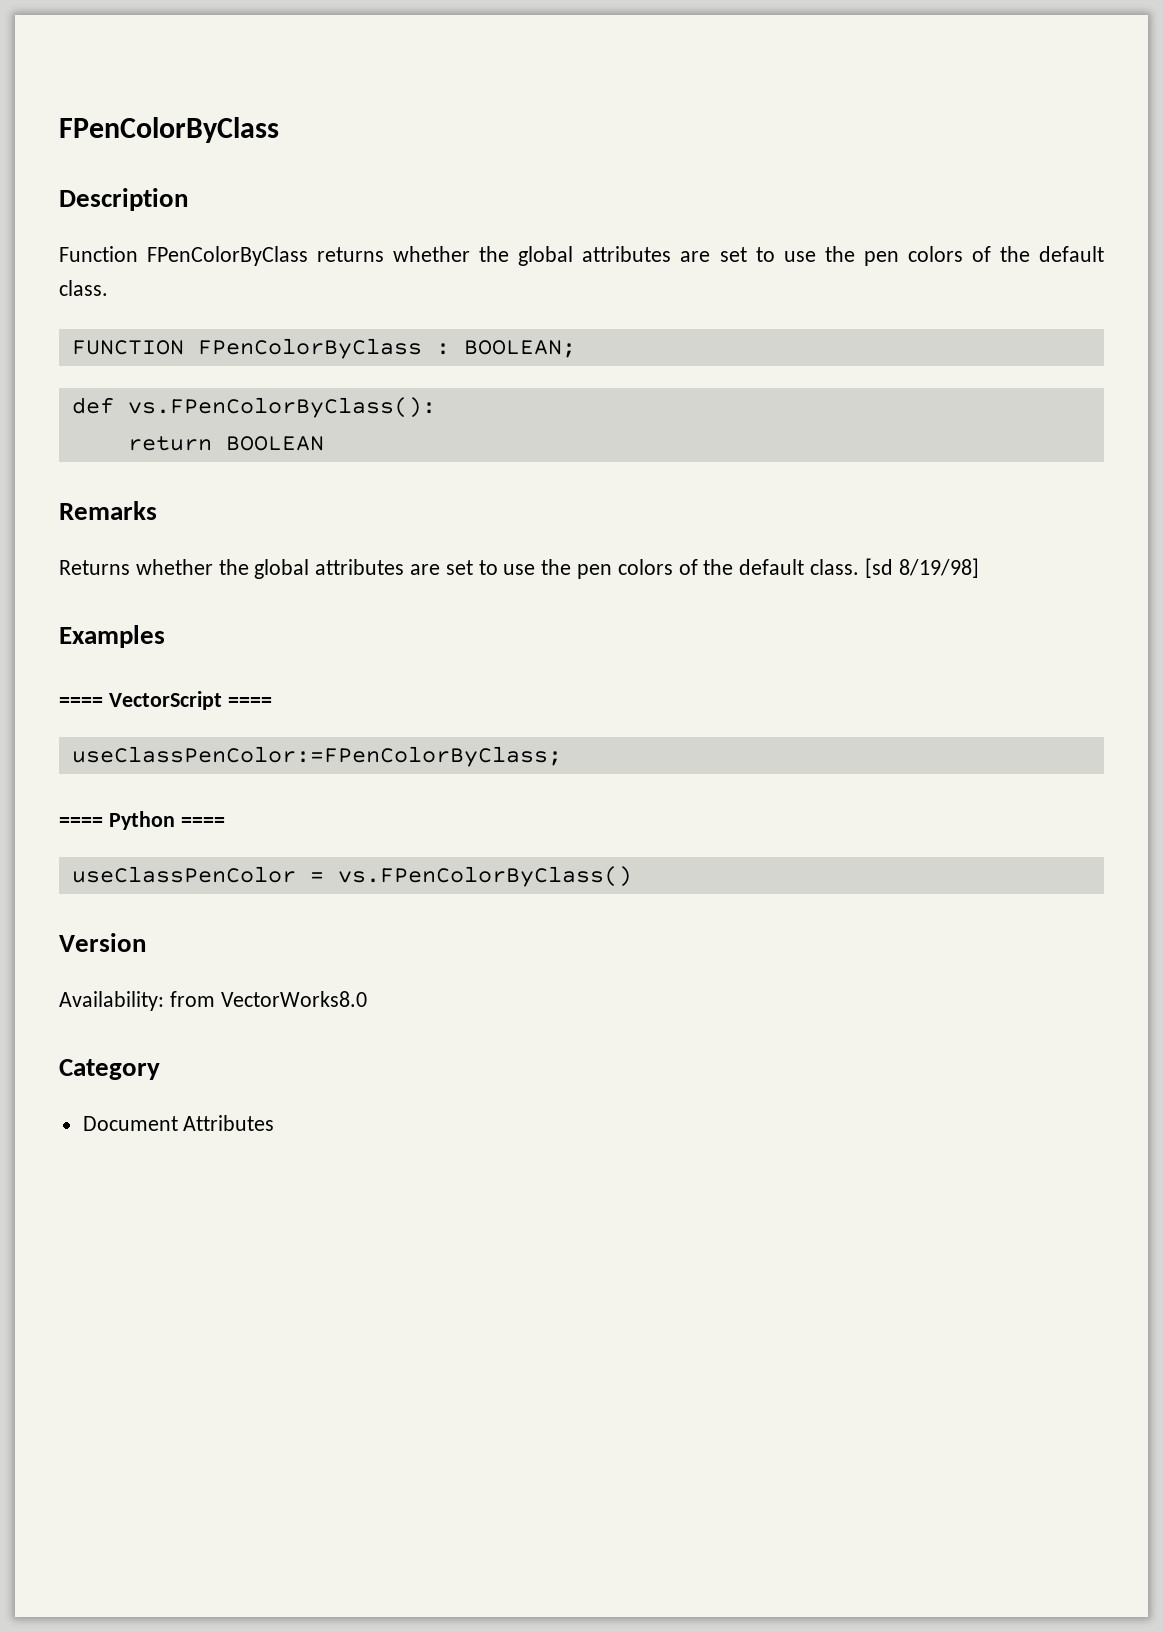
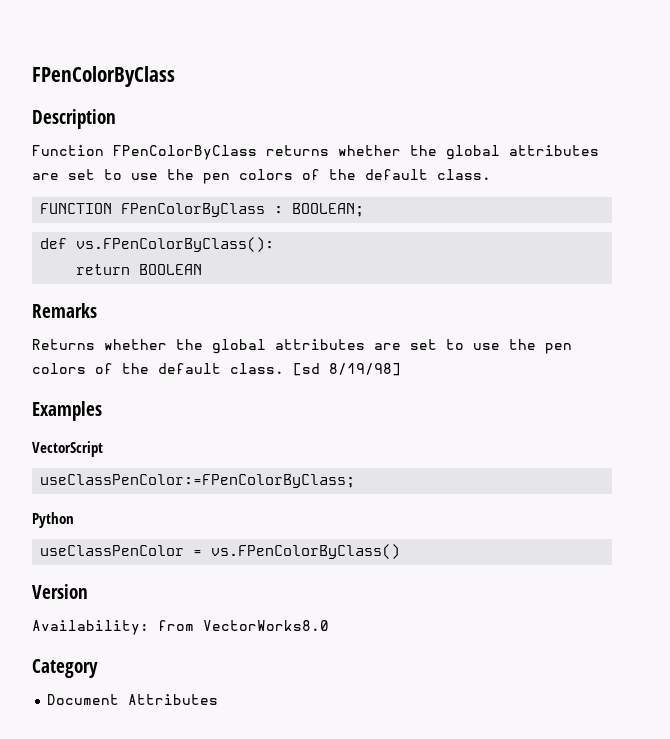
[59,697,103,707] ==== -> (102, 411) none
[227,697,272,707] ==== -> (103, 449) none
[59,817,103,827] ==== -> (356, 481) none
[180,817,225,827] ==== -> (74, 520) none

